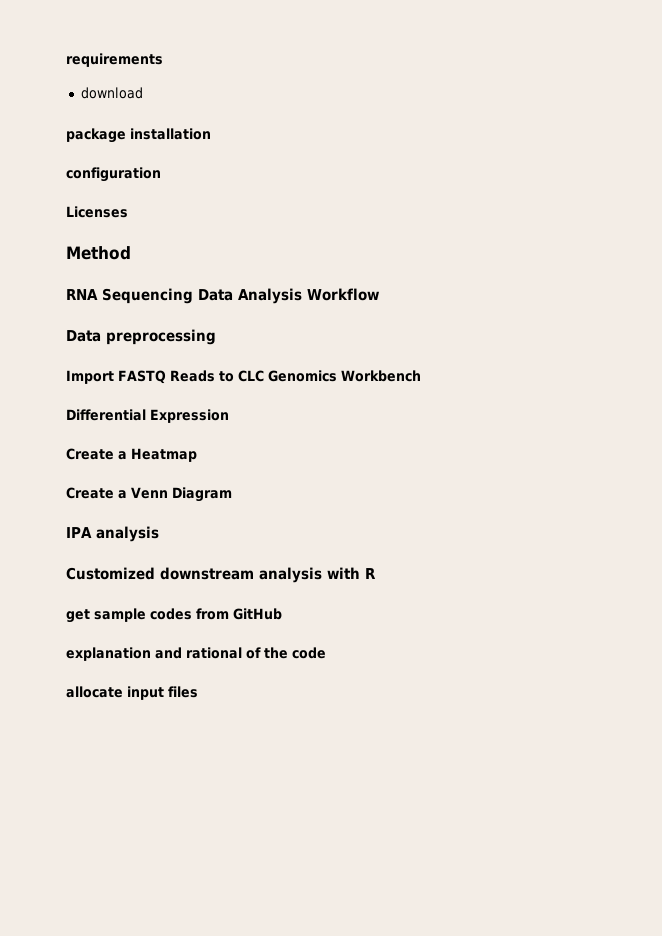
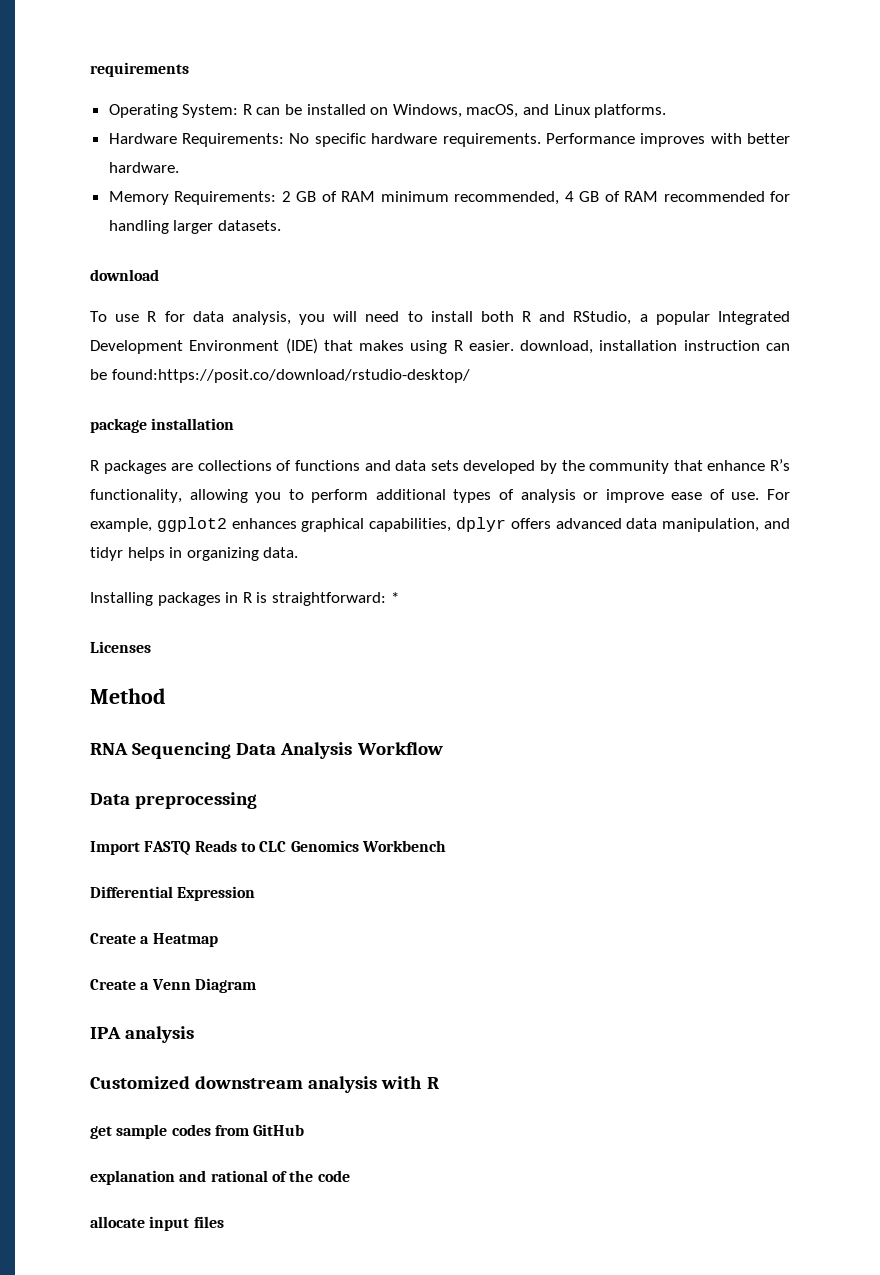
[80,87,143,99] [66,128,211,143] [66,167,161,182] download // package installation // configuration -> [108,104,667,118] [108,133,790,147] [108,162,179,173] [108,191,790,205] [108,220,281,234] [90,269,159,281] [90,311,790,325] [90,338,790,354] [90,369,470,383] [90,418,235,433] [90,459,791,474] [90,489,790,503] [90,517,790,532] [90,547,299,561] [90,592,399,606] Operating System: R can be installed on Windows, macOS, and Linux platforms. // Hardware Requirements: No specific hardware requirements. Performance improves with better hardware. // Memory Requirements: 2 GB of RAM minimum recommended, 4 GB of RAM recommended for handling larger datasets. // download // To use R for data analysis, you will need to install both R and RStudio, a popular Integrated Development Environment (IDE) that makes using R easier. download, installation instruction can be found:https://posit.co/download/rstudio-desktop/ // package installation // R packages are collections of functions and data sets developed by the community that enhance R’s functionality, allowing you to perform additional types of analysis or improve ease of use. For example, ggplot2 enhances graphical capabilities, dplyr offers advanced data manipulation, and tidyr helps in organizing data. // Installing packages in R is straightforward: *

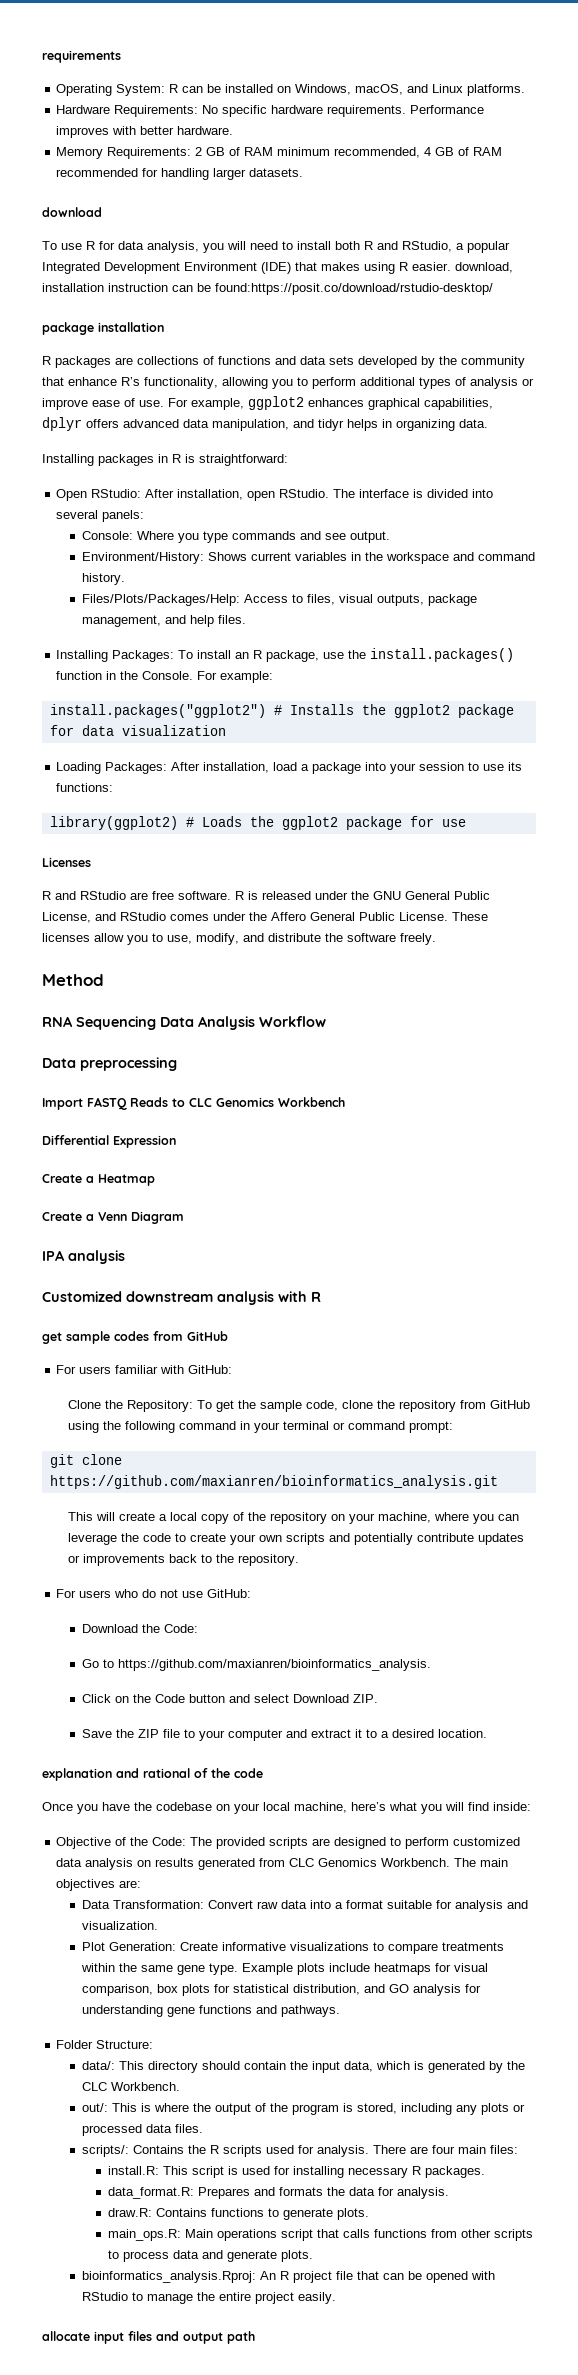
[390,592,399,603] [90,641,151,653] * // Licenses -> [56,489,494,501] [56,510,145,522] [82,531,391,543] [82,552,536,564] [82,573,126,585] [82,594,478,606] [82,615,247,627] [56,648,515,662] [56,671,274,683] [49,704,514,718] [49,725,226,736] [56,762,523,774] [56,783,114,792] [49,816,466,830] [42,857,91,867] [42,891,490,900] [42,912,488,923] [42,933,436,945] // Open RStudio: After installation, open RStudio. The interface is divided into several panels: // Console: Where you type commands and see output. // Environment/History: Shows current variables in the workspace and command history. // Files/Plots/Packages/Help: Access to files, visual outputs, package management, and help files. // Installing Packages: To install an R package, use the install.packages() function in the Console. For example: // install.packages("ggplot2") # Installs the ggplot2 package for data visualization // Loading Packages: After installation, load a package into your session to use its functions: // library(ggplot2) # Loads the ggplot2 package for use // Licenses // R and RStudio are free software. R is released under the GNU General Public License, and RStudio comes under the Affero General Public License. These licenses allow you to use, modify, and distribute the software freely.
(305, 1130) none -> [56,1365,233,1374] [67,1400,530,1412] [67,1421,453,1433] [49,1454,122,1468] [49,1475,498,1489] [67,1512,519,1524] [67,1533,524,1545] [67,1554,299,1566] [56,1589,252,1598] [82,1624,199,1633] [82,1659,432,1671] [82,1694,379,1703] [82,1729,488,1741] // For users familiar with GitHub: // Clone the Repository: To get the sample code, clone the repository from GitHub using the following command in your terminal or command prompt: // git clone https://github.com/maxianren/bioinformatics_analysis.git // This will create a local copy of the repository on your machine, where you can leverage the code to create your own scripts and potentially contribute updates or improvements back to the repository. // For users who do not use GitHub: // Download the Code: // Go to https://github.com/maxianren/bioinformatics_analysis. // Click on the Code button and select Download ZIP. // Save the ZIP file to your computer and extract it to a desired location.
(350, 1176) none -> [42,1802,531,1814] [56,1837,521,1849] [56,1858,509,1870] [56,1879,142,1891] [82,1900,529,1912] [82,1921,159,1930] [82,1942,505,1954] [81,1963,489,1975] [82,1984,482,1996] [82,2005,341,2017] [56,2040,154,2049] [82,2061,526,2073] [82,2082,181,2091] [82,2103,526,2115] [82,2124,204,2136] [82,2145,519,2157] [107,2166,485,2178] [107,2187,449,2199] [107,2208,369,2220] [107,2229,533,2241] [107,2250,313,2262] [82,2271,496,2283] [82,2292,337,2304] // Once you have the codebase on your local machine, here’s what you will find inside: // Objective of the Code: The provided scripts are designed to perform customized data analysis on results generated from CLC Genomics Workbench. The main objectives are: // Data Transformation: Convert raw data into a format suitable for analysis and visualization. // Plot Generation: Create informative visualizations to compare treatments within the same gene type. Example plots include heatmaps for visual comparison, box plots for statistical distribution, and GO analysis for understanding gene functions and pathways. // Folder Structure: // data/: This directory should contain the input data, which is generated by the CLC Workbench. // out/: This is where the output of the program is stored, including any plots or processed data files. // scripts/: Contains the R scripts used for analysis. There are four main files: // install.R: This script is used for installing necessary R packages. // data_format.R: Prepares and formats the data for analysis. // draw.R: Contains functions to generate plots. // main_ops.R: Main operations script that calls functions from other scripts to process data and generate plots. // bioinformatics_analysis.Rproj: An R project file that can be opened with RStudio to manage the entire project easily.
(224, 1222) none -> [156,2331,255,2344] and output path

